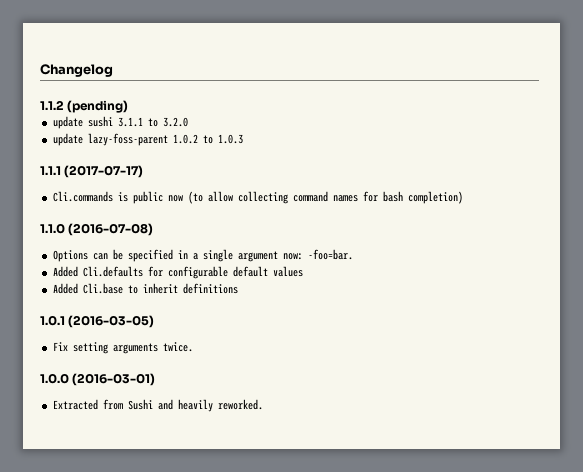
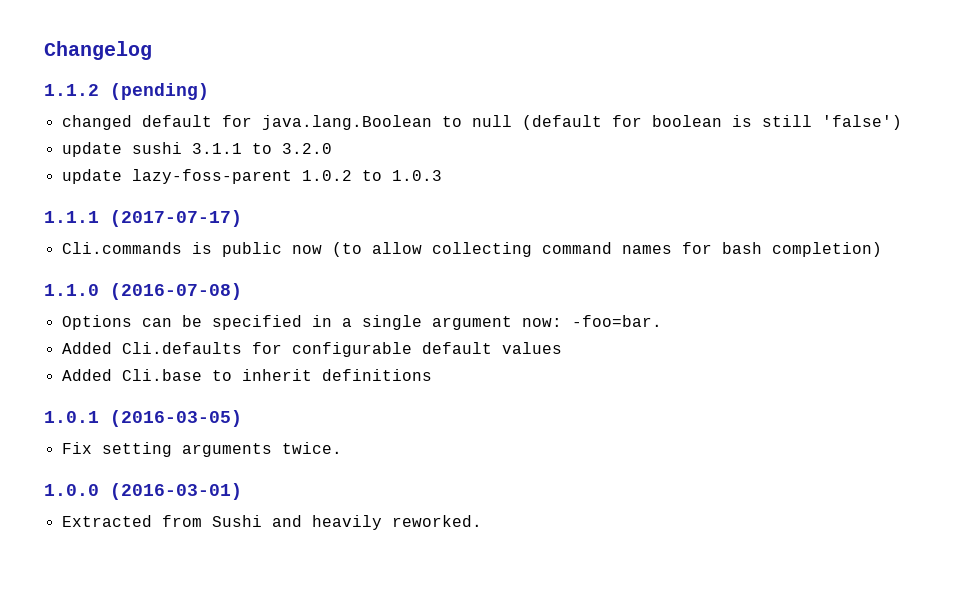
(129, 106) none -> [61,115,902,130] // changed default for java.lang.Boolean to null (default for boolean is still 'false')

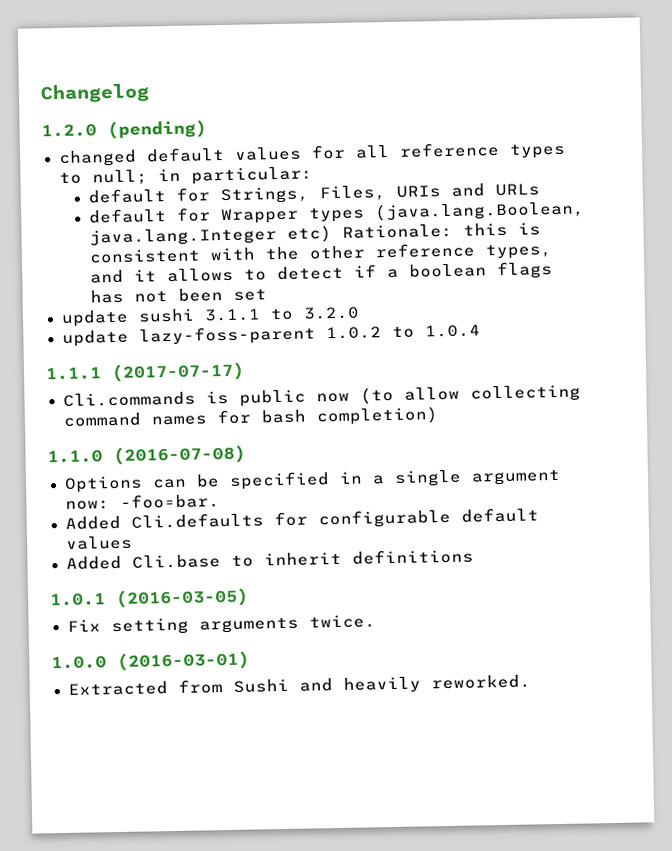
[44,84,99,96] 1.1.2 -> [41,123,97,138] 1.2.0
[221,115,902,130] for java.lang.Boolean to null (default for boolean is still 'false') -> [233,141,566,161] [58,166,313,186] [87,183,540,205] [88,200,585,225] [88,222,541,247] [88,242,552,264] [89,261,553,284] [89,288,267,304] values for all reference types to null; in particular: // default for Strings, Files, URIs and URLs // default for Wrapper types (java.lang.Boolean, java.lang.Integer etc) Rationale: this is consistent with the other reference types, and it allows to detect if a boolean flags has not been set
[391,170,442,181] 1.0.3 -> [424,324,481,338] 1.0.4

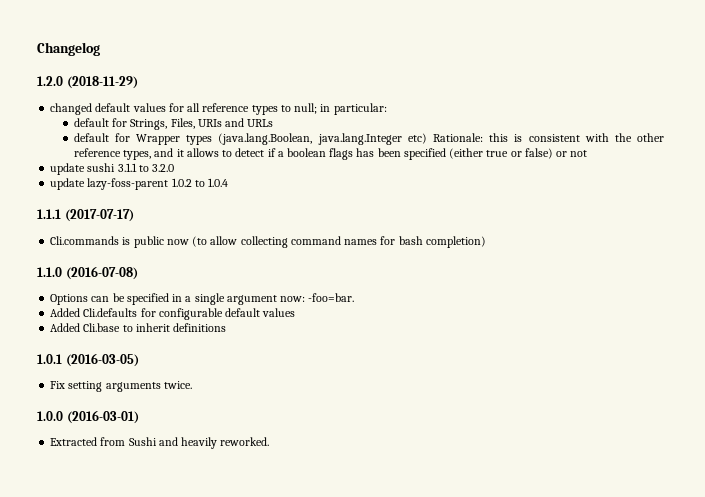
[107,119,207,140] (pending) -> [66,76,138,89] (2018-11-29)
(124, 296) none -> [377,148,568,160] been specified (either true or false) or
[177,288,267,302] been set -> (588, 153) none

